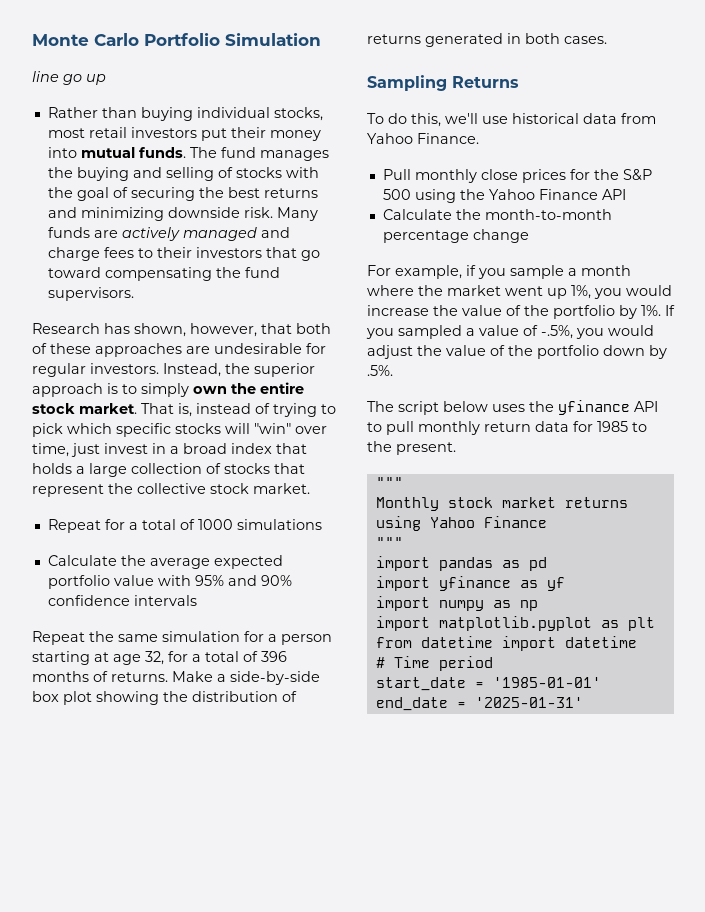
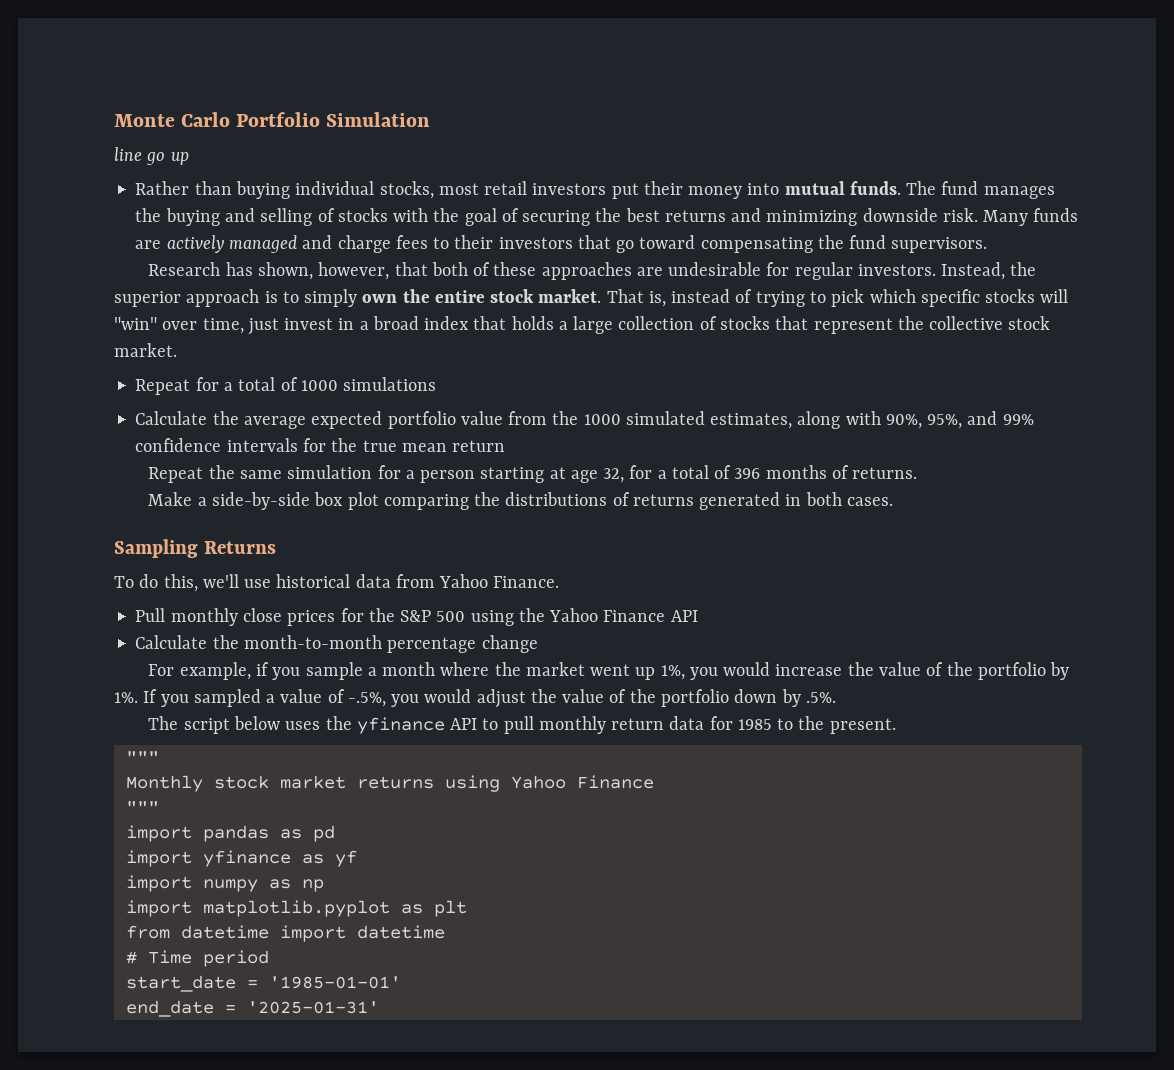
[157,575,292,586] [47,595,197,606] with 95% and 90% confidence intervals -> [508,411,1034,429] [135,438,506,452] from the 1000 simulated estimates, along with 90%, 95%, and 99% confidence intervals for the true mean return
(168, 677) none -> (918, 473) //
[96,691,278,705] showing the distribution -> [383,492,608,510] comparing the distributions

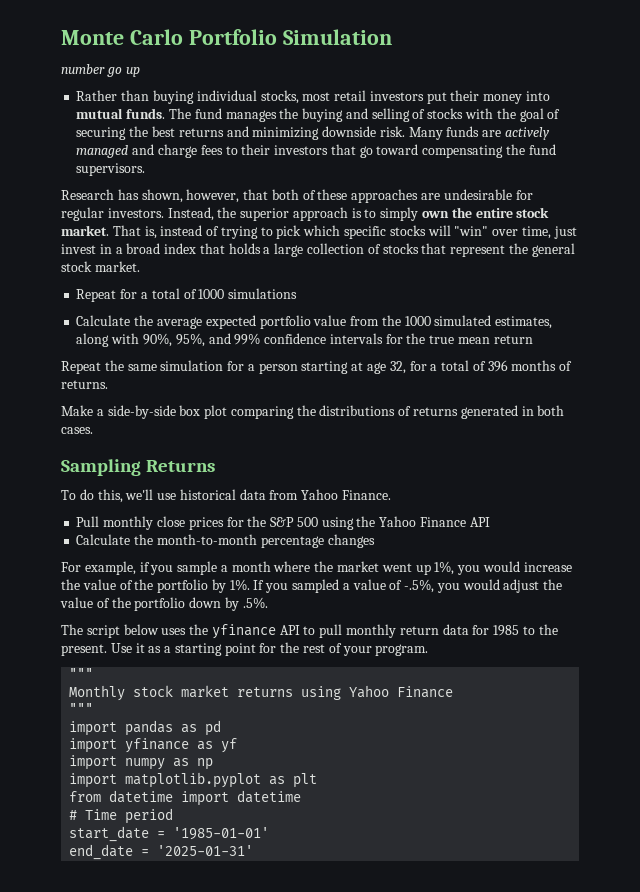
[114,147,142,161] line -> [61,64,105,74] number
[929,316,1004,330] collective -> [531,243,575,257] general
[481,635,538,653] change -> [327,534,375,548] changes
(896, 726) none -> [110,642,429,656] Use it as a starting point for the rest of your program.

